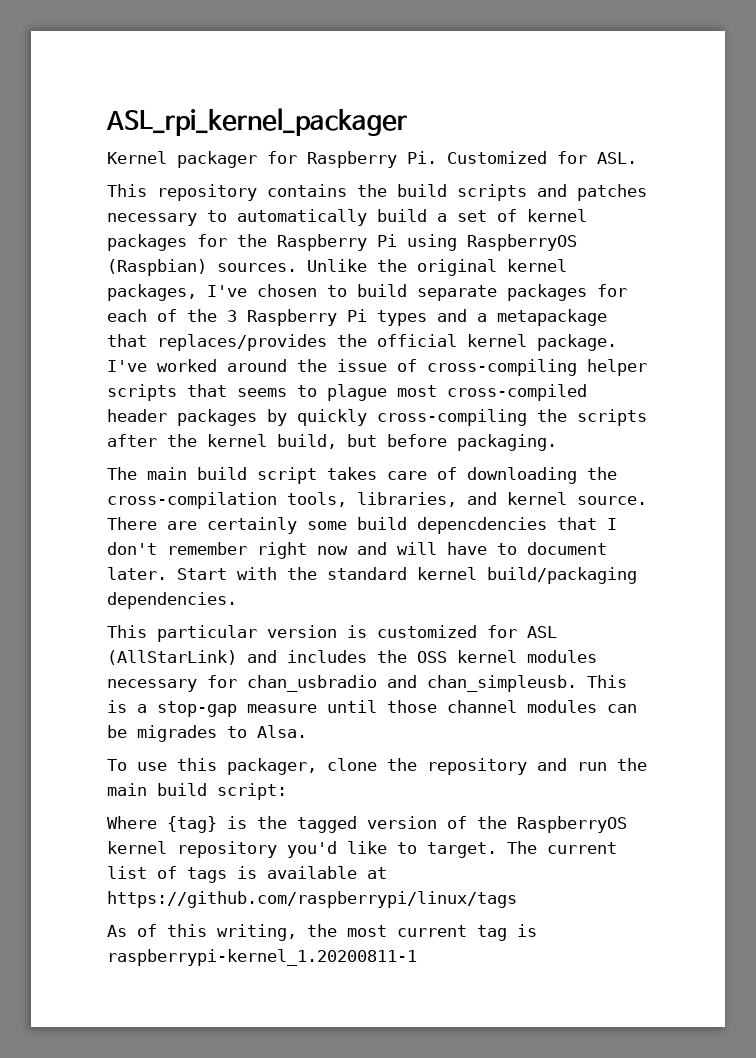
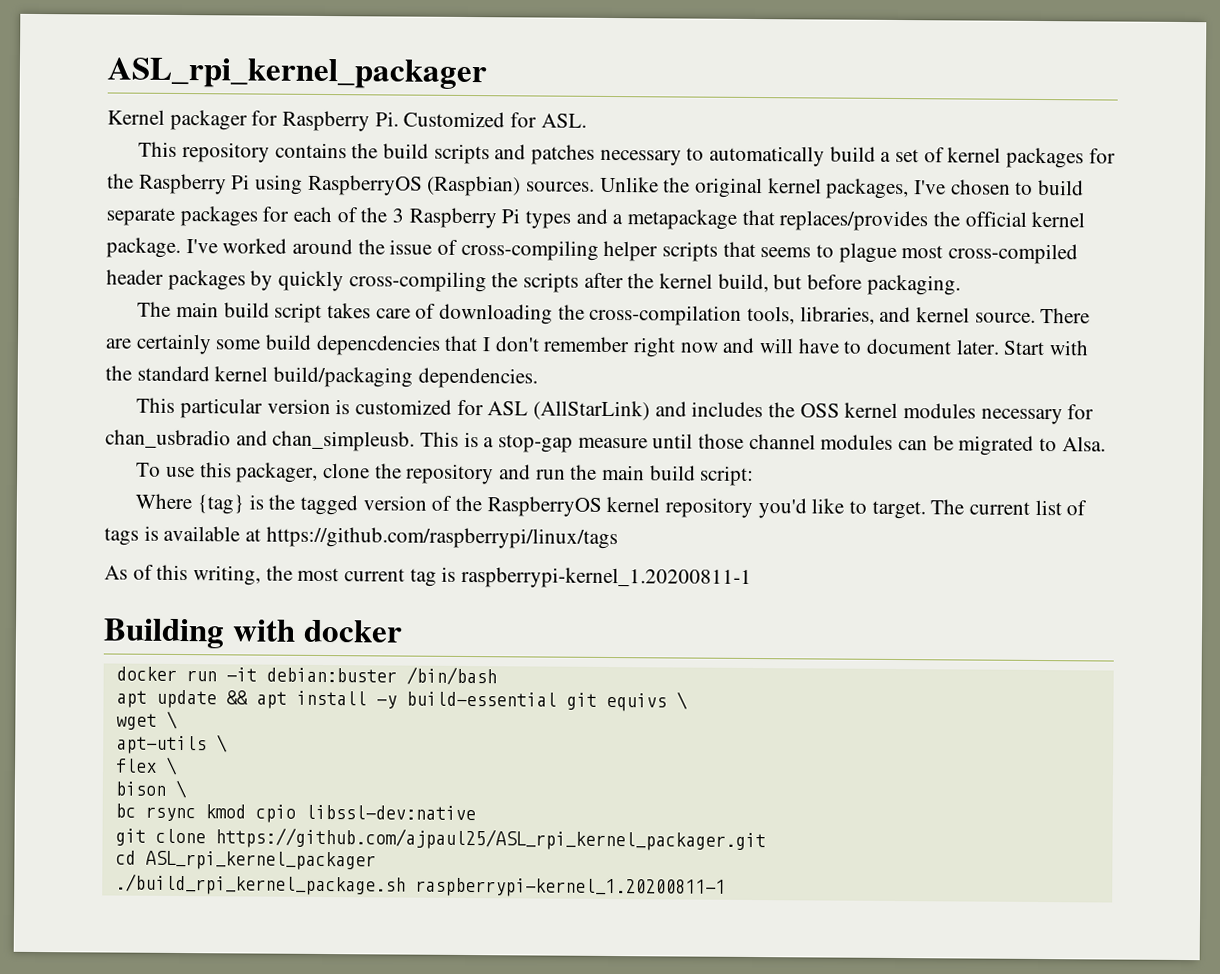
[137,725,217,742] migrades -> [958,435,1035,456] migrated
(417, 957) none -> [103,618,403,649] [115,666,497,686] [115,689,688,712] [115,710,178,730] [115,734,228,755] [114,756,178,775] [114,779,187,799] [114,803,476,823] [114,827,766,852] [114,850,376,871] [114,873,726,898] // Building with docker // docker run -it debian:buster /bin/bash // apt update && apt install -y build-essential git equivs \ // wget \ // apt-utils \ // flex \ // bison \ // bc rsync kmod cpio libssl-dev:native // git clone https://github.com/ajpaul25/ASL_rpi_kernel_packager.git // cd ASL_rpi_kernel_packager // ./build_rpi_kernel_package.sh raspberrypi-kernel_1.20200811-1

